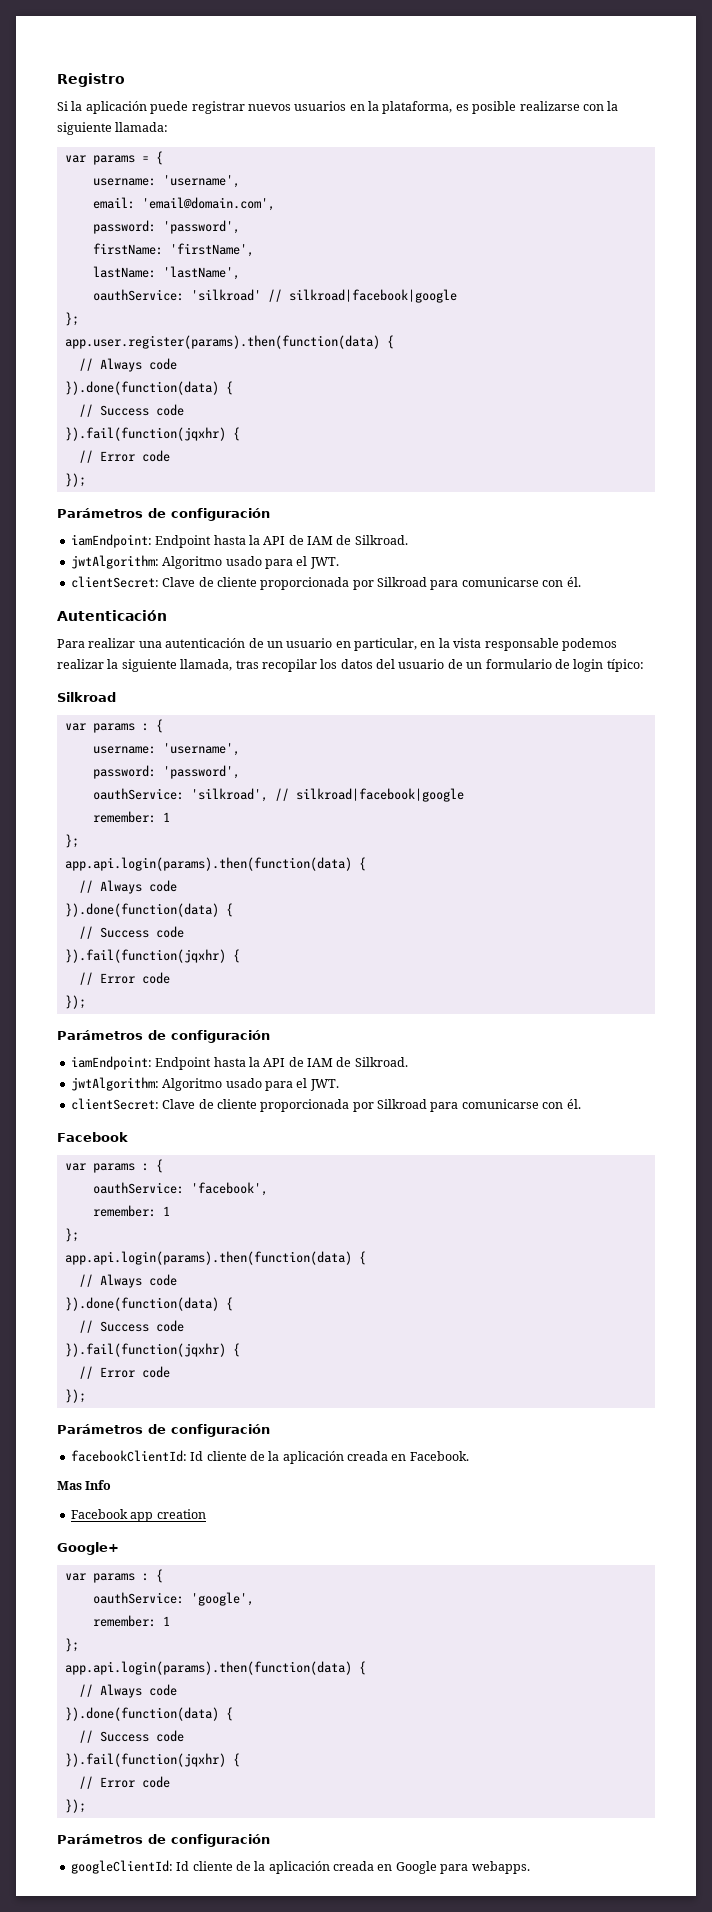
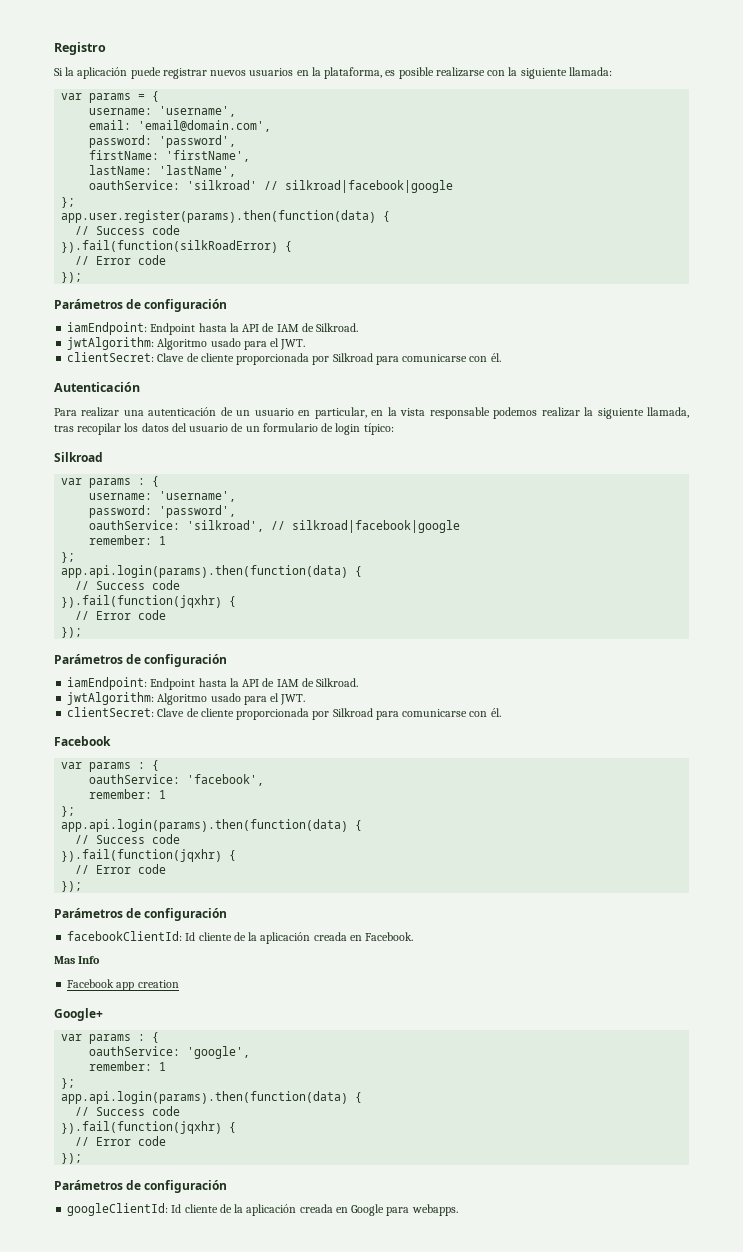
[78,358,177,372] [64,381,233,395] [78,404,184,417] [64,427,226,441] // // Always code // }).done(function(data) { // // Success code // }).fail(function(jqxhr) -> [75,225,181,235] [61,240,279,253] // // Success code // }).fail(function(silkRoadError)
[78,880,177,894] [64,903,233,917] // // Always code // }).done(function(data) { -> (363, 571) none
[78,1274,177,1288] [64,1297,233,1311] // // Always code // }).done(function(data) { -> (363, 825) none
[78,1684,177,1698] [64,1707,233,1721] // // Always code // }).done(function(data) { -> (363, 1097) none

